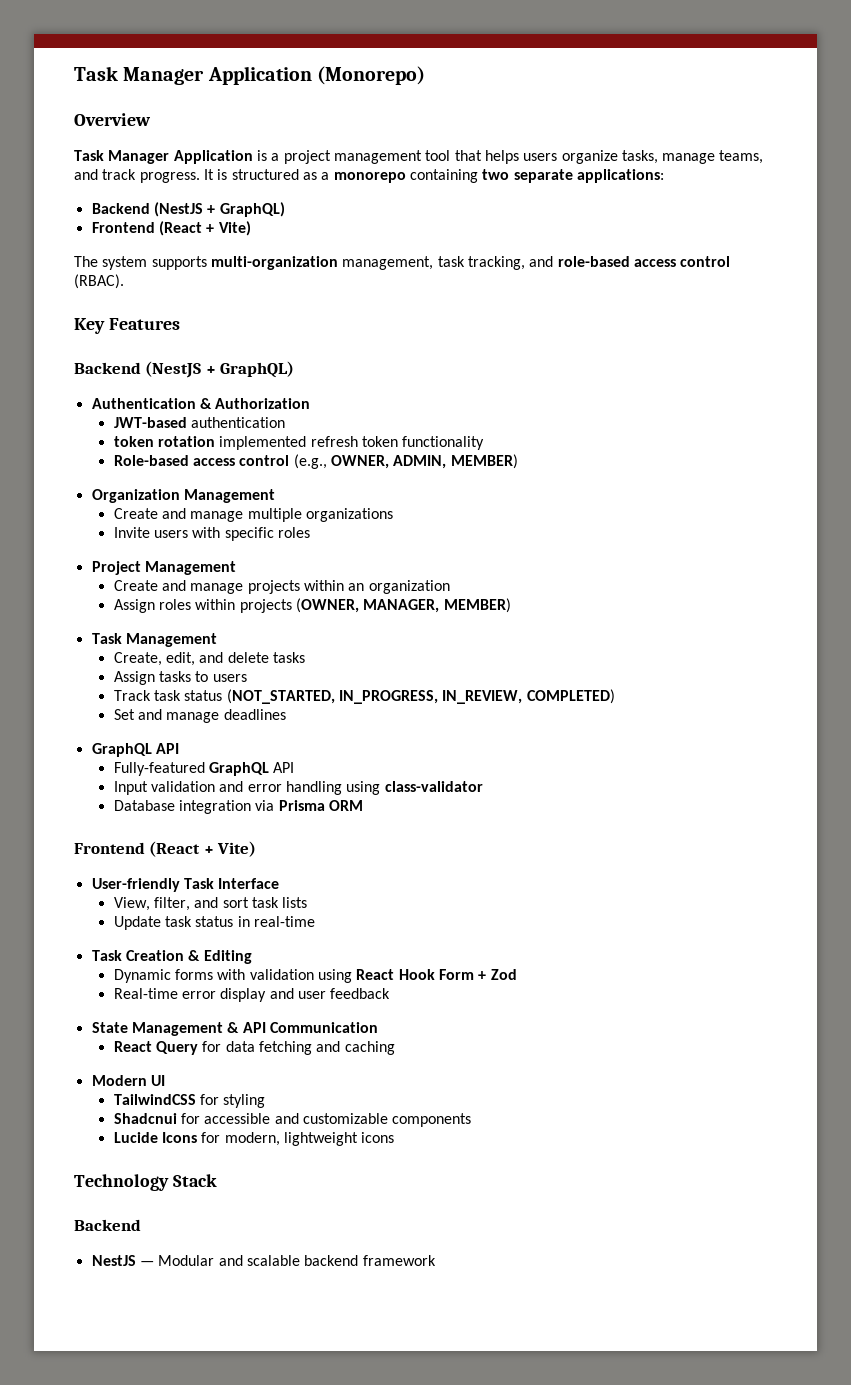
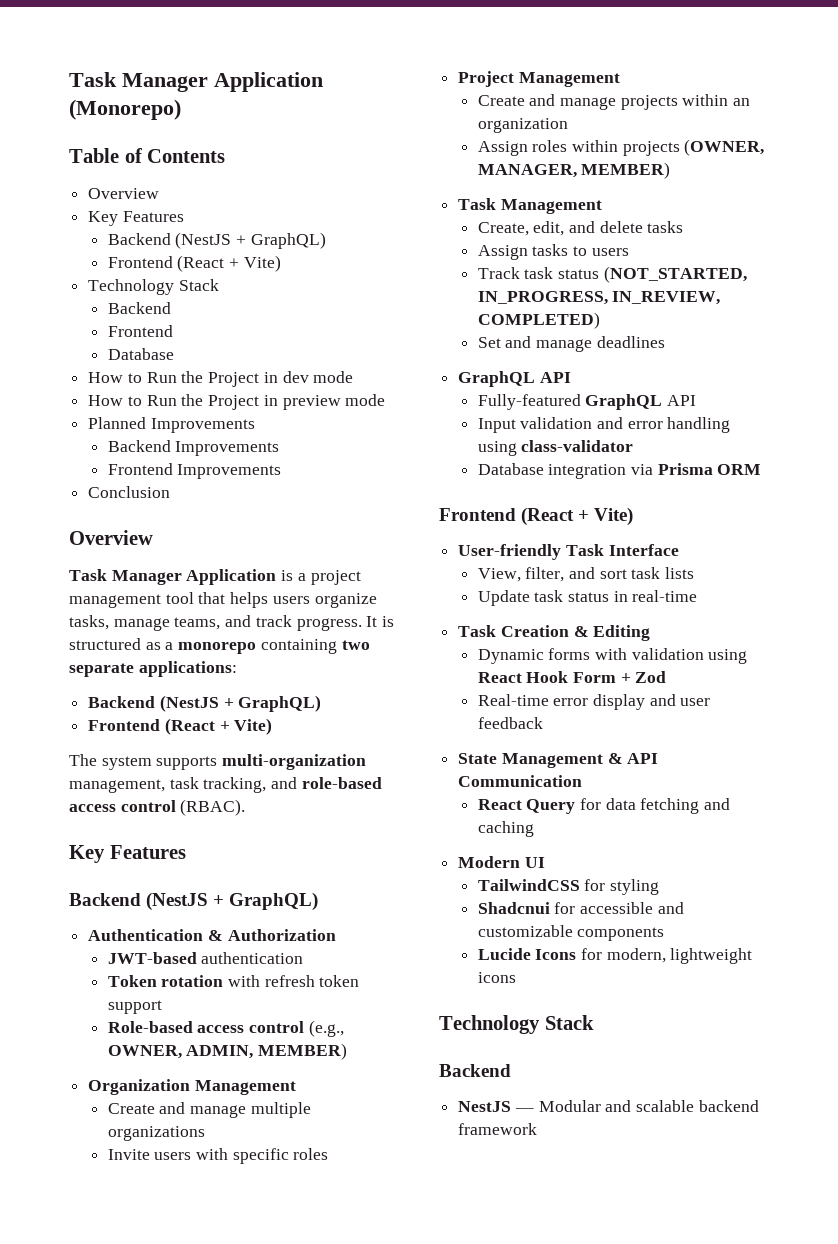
(425, 75) none -> [69,148,226,163] [88,188,160,199] [88,211,184,226] [107,232,326,249] [107,255,281,272] [88,279,219,295] [107,302,171,314] [107,325,173,337] [107,348,174,360] [88,371,354,387] [88,394,386,410] [88,417,255,433] [107,440,280,456] [107,463,282,479] [88,486,171,498] // Table of Contents // Overview // Key Features // Backend (NestJS + GraphQL) // Frontend (React + Vite) // Technology Stack // Backend // Frontend // Database // How to Run the Project in dev mode // How to Run the Project in preview mode // Planned Improvements // Backend Improvements // Frontend Improvements // Conclusion
[113,436,307,450] token rotation implemented -> [107,975,261,987] Token rotation with
[402,436,485,450] functionality -> [107,1000,162,1014] support

